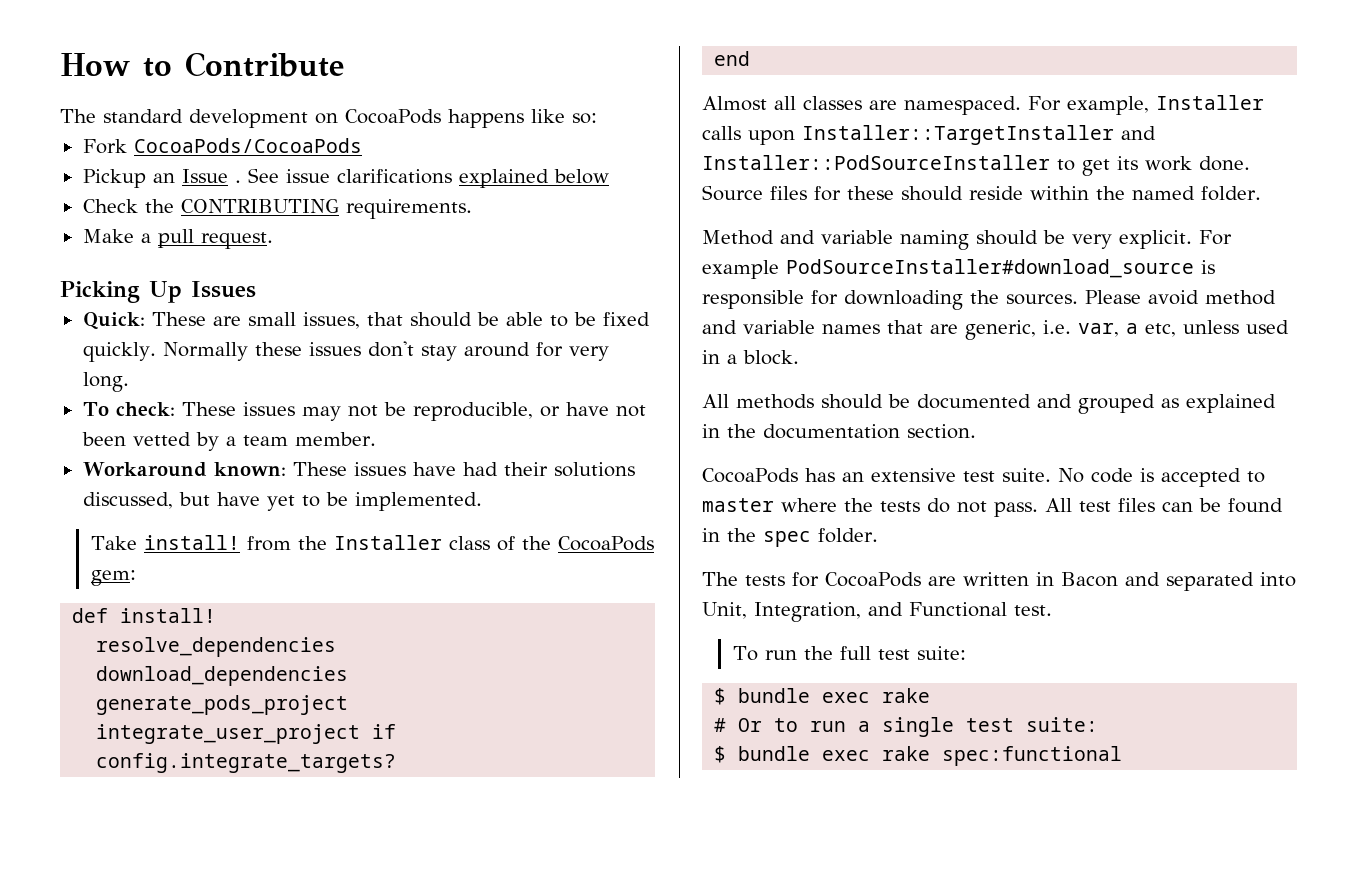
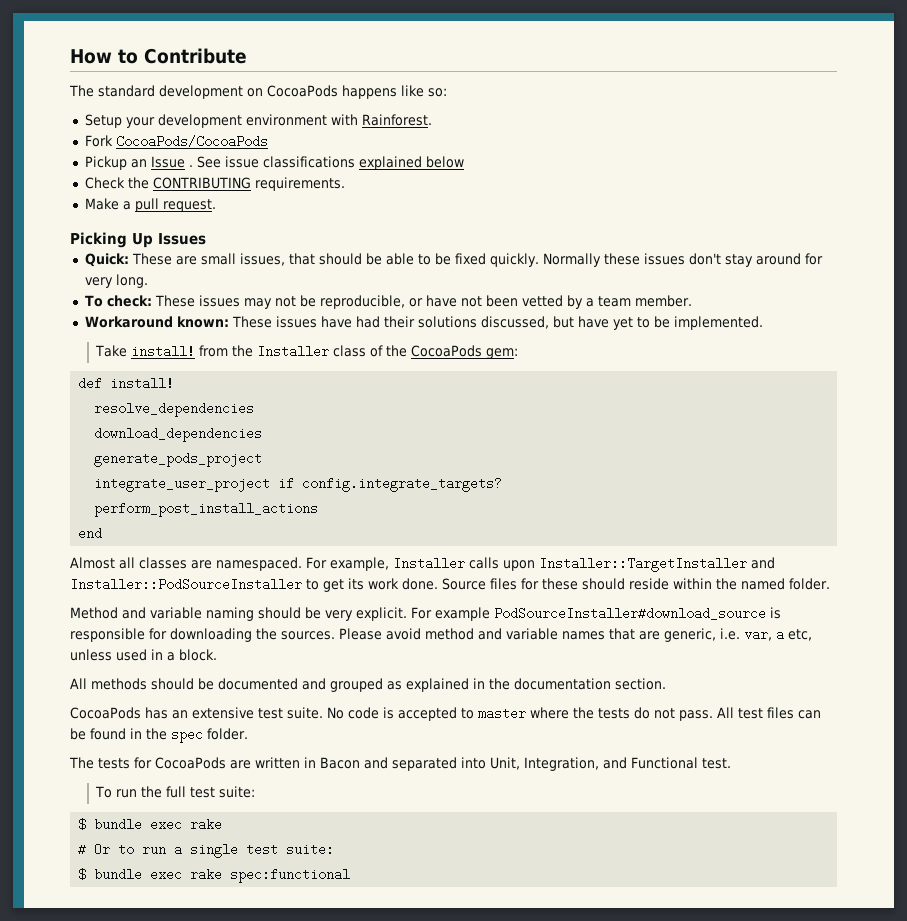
(597, 118) none -> [84,114,432,128] // Setup your development environment with Rainforest.
[336,169,452,184] clarifications -> [262,156,355,168] classifications
(397, 763) none -> [94,502,319,517] // perform_post_install_actions

